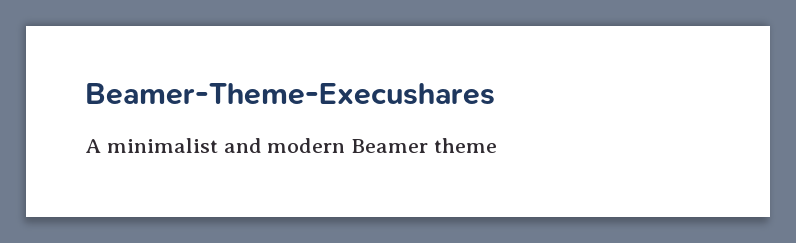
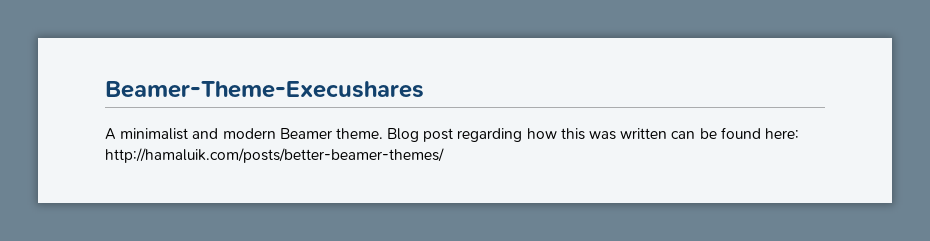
[434,138,498,153] theme -> [335,127,799,142] [105,148,444,163] theme. Blog post regarding how this was written can be found here: http://hamaluik.com/posts/better-beamer-themes/

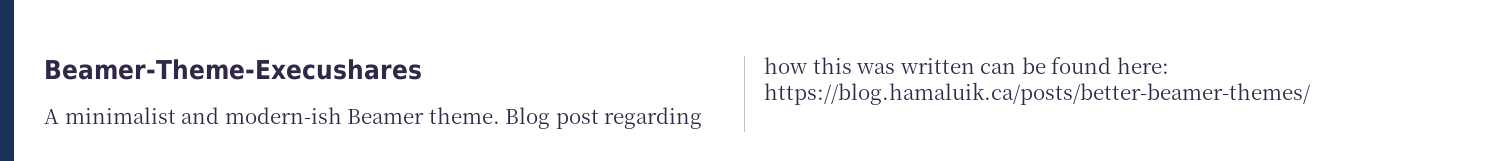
[222,128,276,139] modern -> [224,107,342,124] modern-ish
[105,148,444,163] http://hamaluik.com/posts/better-beamer-themes/ -> [764,82,1311,105] https://blog.hamaluik.ca/posts/better-beamer-themes/

